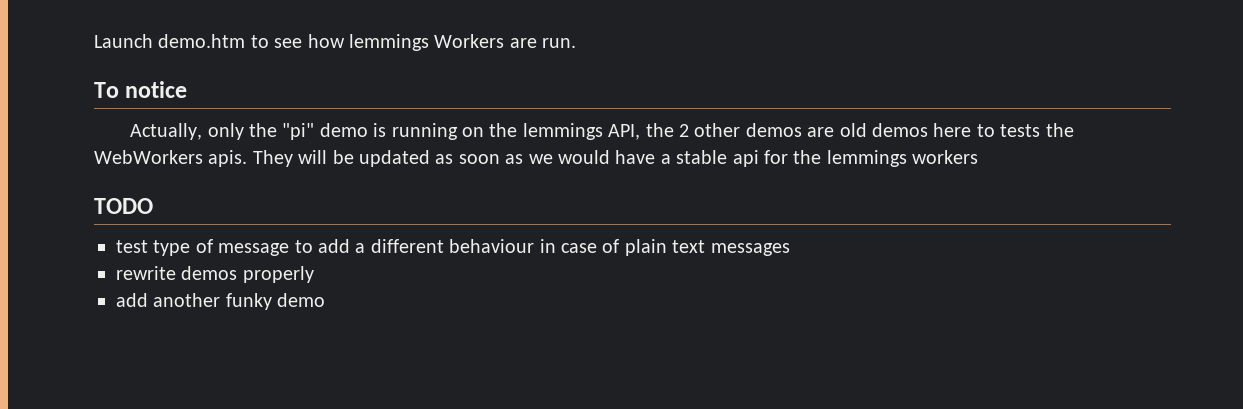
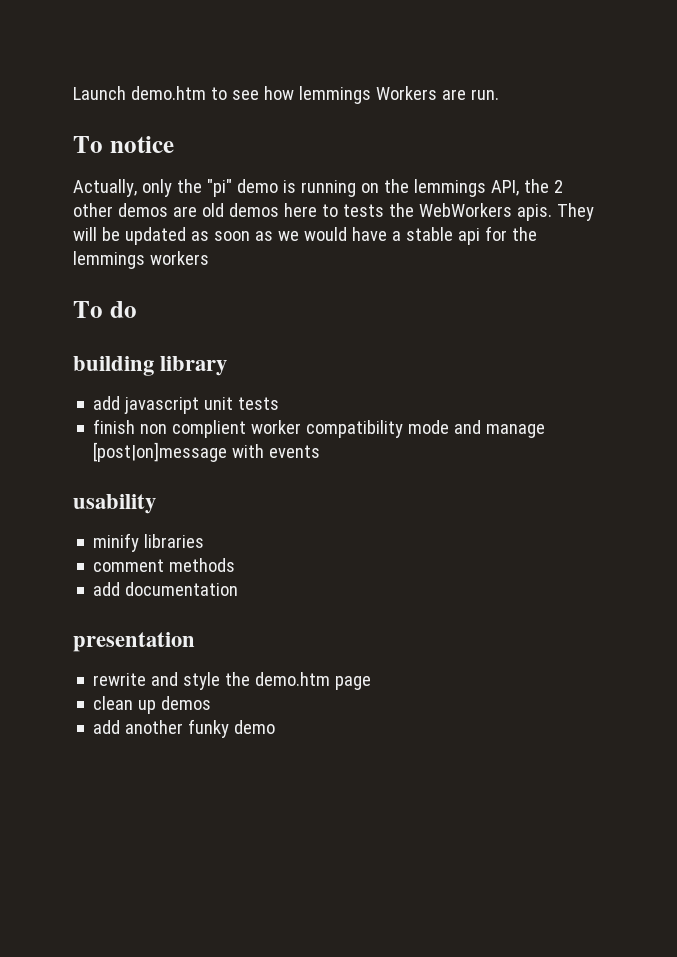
[94,198,153,214] [116,239,790,256] [116,266,314,283] TODO // test type of message to add a different behaviour in case of plain text messages // rewrite demos properly -> [73,301,137,318] [73,356,228,376] [93,396,280,414] [93,419,546,438] [93,442,321,462] [73,494,156,514] [93,533,205,552] [93,558,236,572] [93,582,239,596] [73,632,195,652] [93,672,372,690] [93,696,212,714] To do // building library // add javascript unit tests // finish non complient worker compatibility mode and manage [post|on]message with events // usability // minify libraries // comment methods // add documentation // presentation // rewrite and style the demo.htm page // clean up demos

